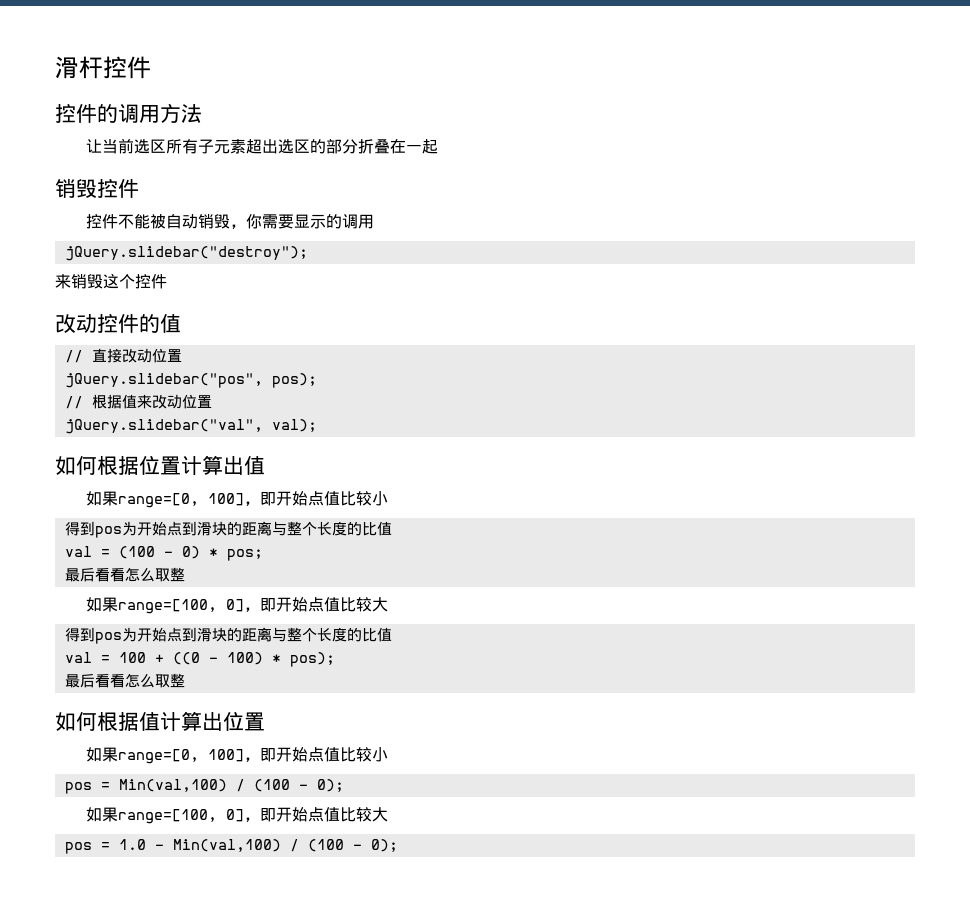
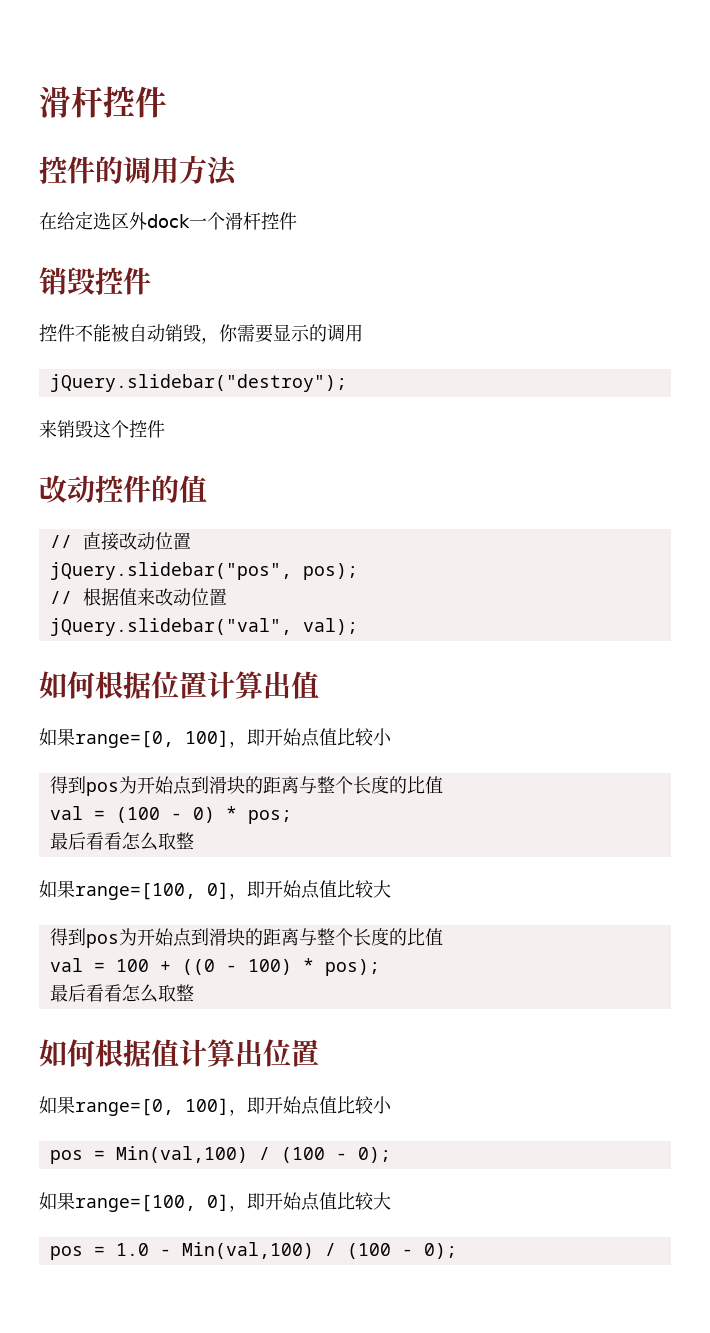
[86,138,439,154] 让当前选区所有子元素超出选区的部分折叠在一起 -> [39,211,297,230] 在给定选区外dock一个滑杆控件

